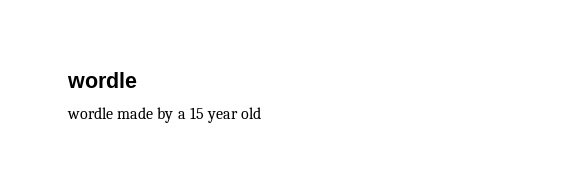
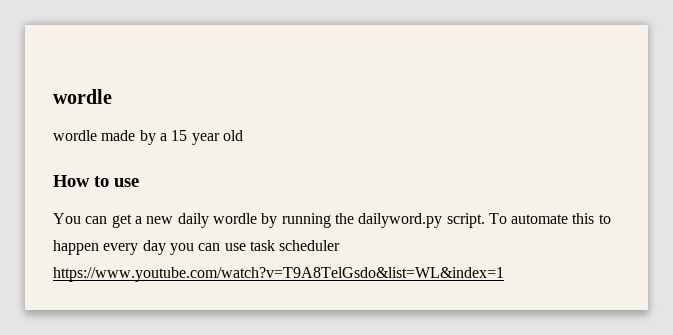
(262, 113) none -> [53,175,139,187] [53,213,611,228] [53,240,341,255] [53,267,504,282] // How to use // You can get a new daily wordle by running the dailyword.py script. To automate this to happen every day you can use task scheduler https://www.youtube.com/watch?v=T9A8TelGsdo&list=WL&index=1

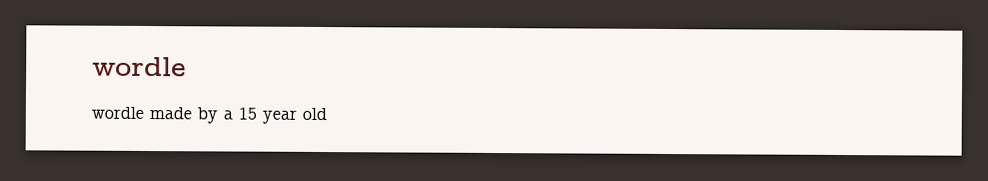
[53,175,139,187] [53,213,611,228] [53,240,341,255] [53,267,504,282] // How to use // You can get a new daily wordle by running the dailyword.py script. To automate this to happen every day you can use task scheduler https://www.youtube.com/watch?v=T9A8TelGsdo&list=WL&index=1 -> (327, 114) none

